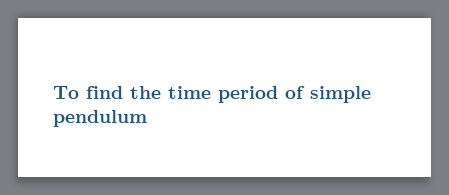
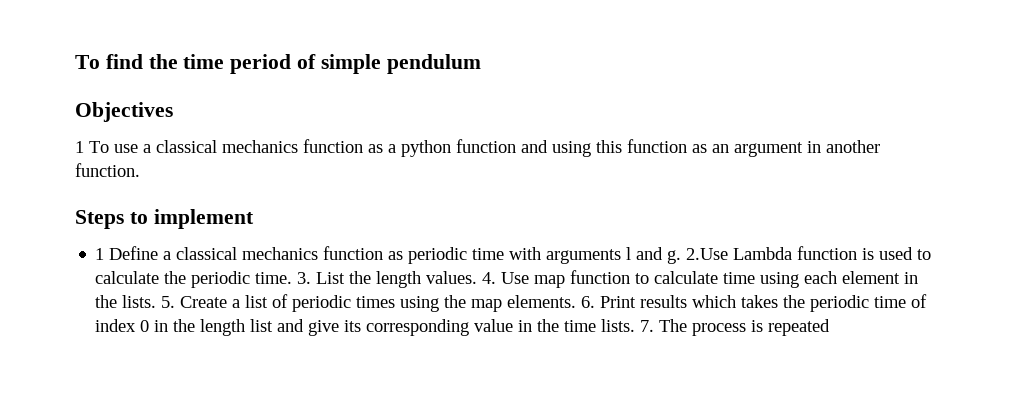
(147, 118) none -> [75,102,173,122] [75,139,880,157] [75,163,140,177] [75,209,254,229] [95,246,932,264] [95,270,919,288] [95,294,928,312] [95,319,831,336] // Objectives // 1 To use a classical mechanics function as a python function and using this function as an argument in another function. // Steps to implement // 1 Define a classical mechanics function as periodic time with arguments l and g. 2.Use Lambda function is used to calculate the periodic time. 3. List the length values. 4. Use map function to calculate time using each element in the lists. 5. Create a list of periodic times using the map elements. 6. Print results which takes the periodic time of index 0 in the length list and give its corresponding value in the time lists. 7. The process is repeated

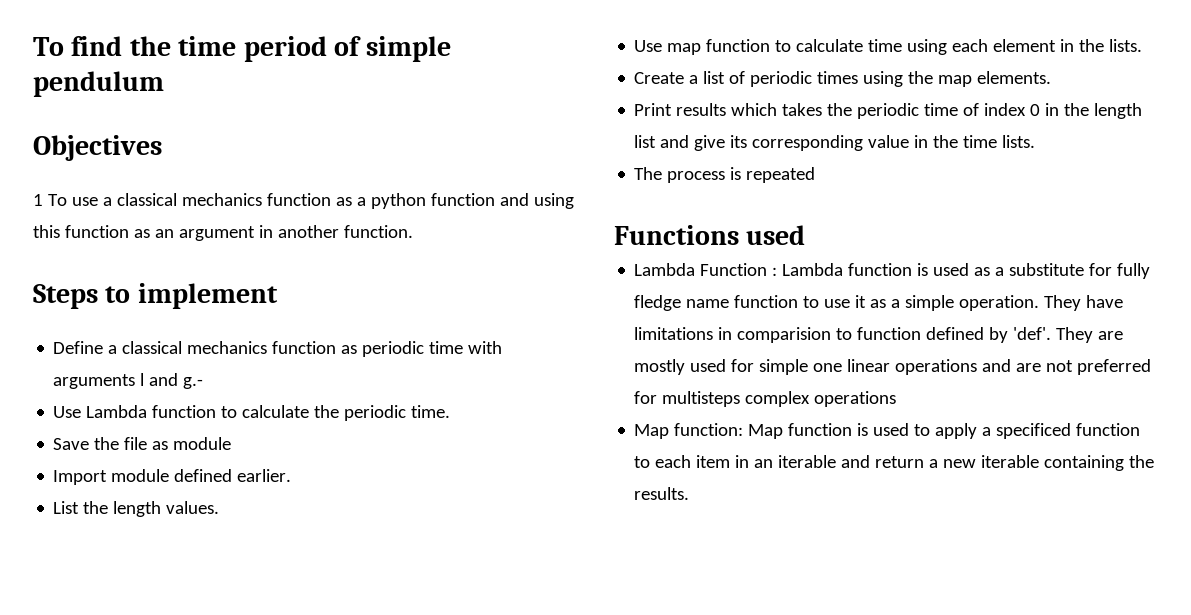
[95,248,105,260] 1 -> (278, 296) none
[667,246,914,264] g. 2.Use Lambda function is used -> [183,377,204,389] [53,405,217,418] g.- // Use Lambda function
[297,272,312,284] 3. -> [53,437,232,450] [53,469,292,485] // Save the file as module // Import module defined earlier. //
[482,272,497,284] 4. -> (220, 507) //
[161,296,176,308] 5. -> (1143, 45) //
[581,296,596,308] 6. -> (1052, 77) //
[640,320,655,332] 7. -> (1036, 141) //
(831, 327) none -> [614,225,806,245] [634,263,1151,279] [634,295,1124,311] [634,327,1124,343] [634,359,1152,375] [634,391,897,407] [634,423,1141,439] [634,455,1155,471] [634,487,690,500] // Functions used // Lambda Function : Lambda function is used as a substitute for fully fledge name function to use it as a simple operation. They have limitations in comparision to function defined by 'def'. They are mostly used for simple one linear operations and are not preferred for multisteps complex operations // Map function: Map function is used to apply a specificed function to each item in an iterable and return a new iterable containing the results.

